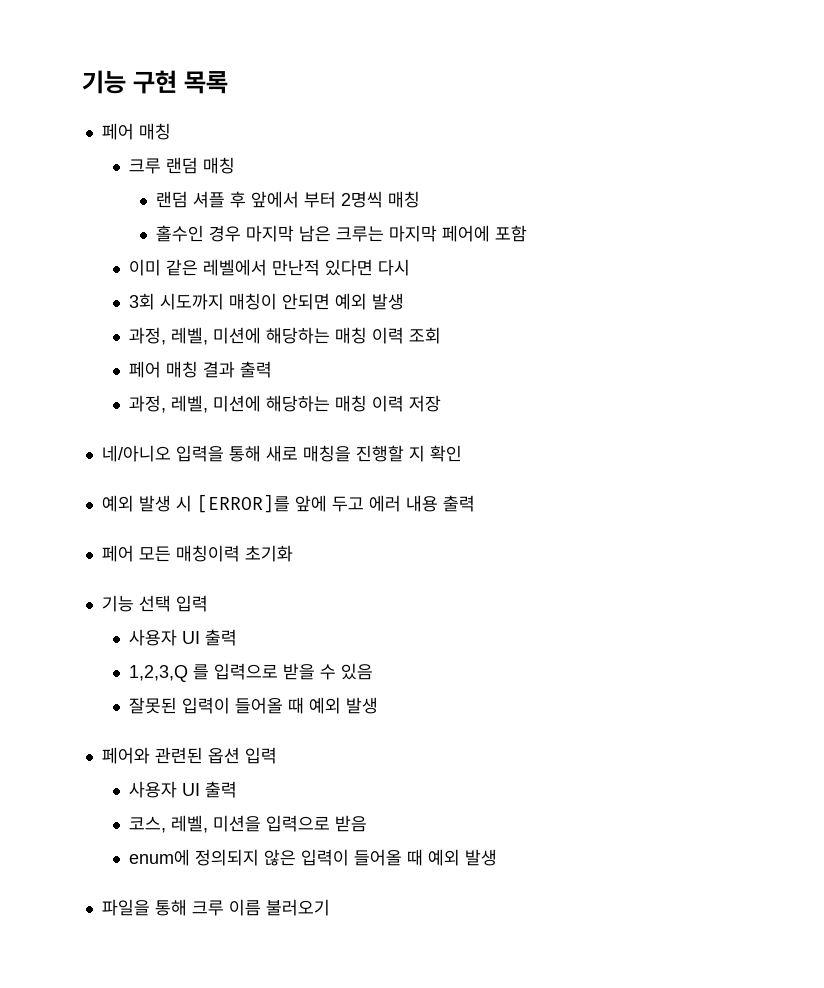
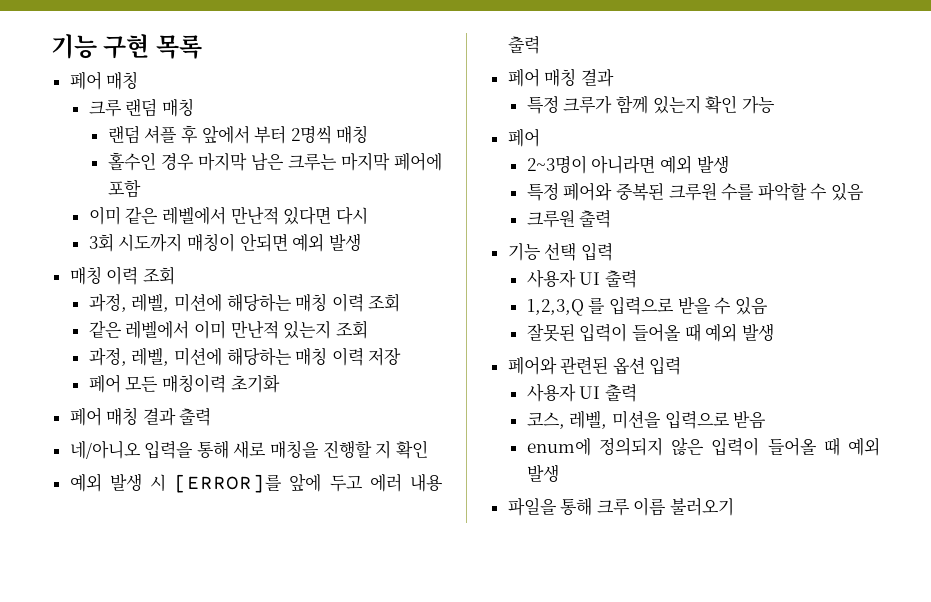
(404, 301) none -> [69,266,175,285] // 매칭 이력 조회
[128,361,272,378] 페어 매칭 결과 출력 -> [88,320,368,339] 같은 레벨에서 이미 만난적 있는지 조회
(441, 403) none -> [88,374,280,393] [69,407,212,426] // 페어 모든 매칭이력 초기화 // 페어 매칭 결과 출력
[138,545,293,562] 모든 매칭이력 초기화 -> [544,68,614,87] [526,95,775,114] [507,128,540,147] [526,155,729,174] [526,182,864,201] [526,209,612,228] 매칭 결과 // 특정 크루가 함께 있는지 확인 가능 // 페어 // 2~3명이 아니라면 예외 발생 // 특정 페어와 중복된 크루원 수를 파악할 수 있음 // 크루원 출력

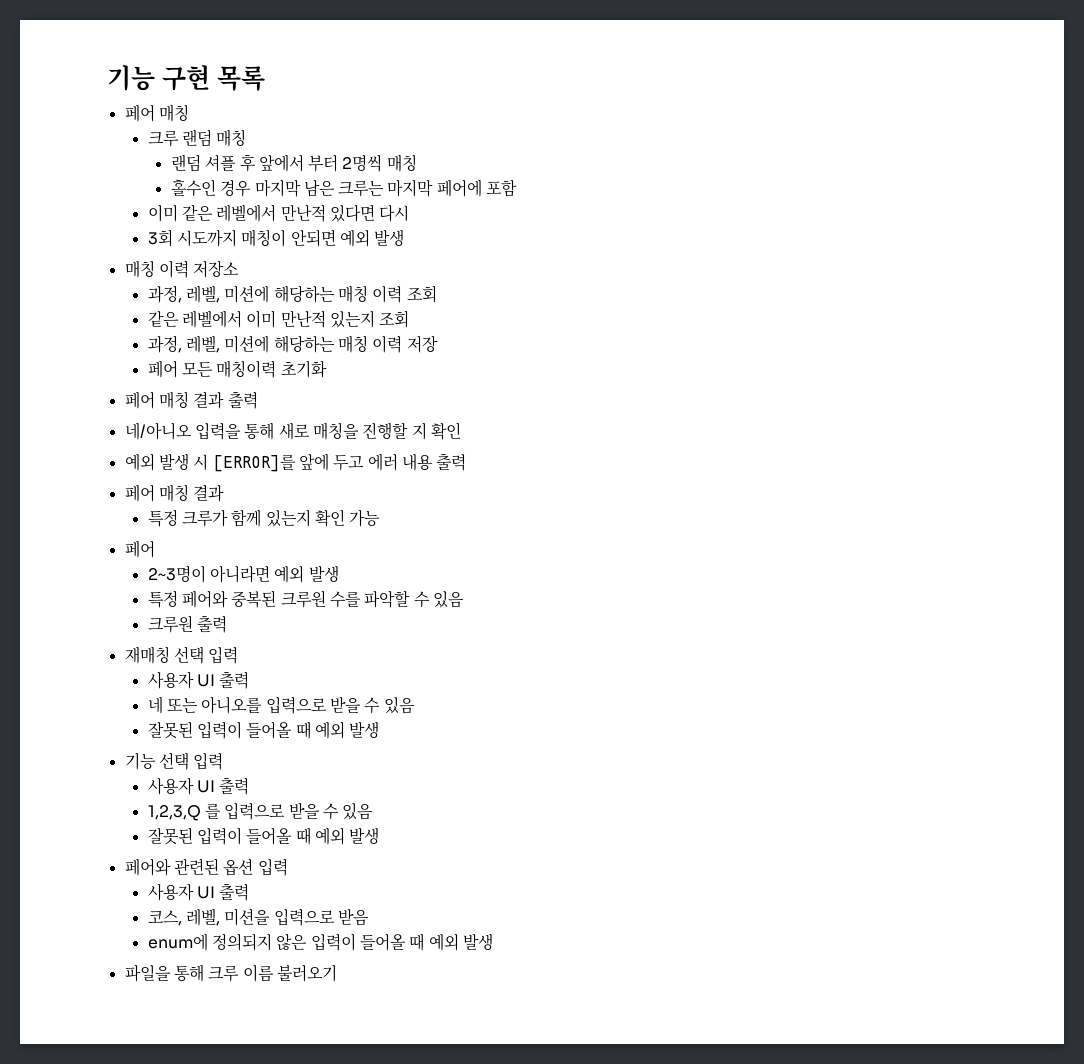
[142,266,175,285] 조회 -> [193,260,240,278] 저장소
(612, 218) none -> [124,646,239,664] [147,671,250,689] [147,696,415,714] [147,721,380,739] // 재매칭 선택 입력 // 사용자 UI 출력 // 네 또는 아니오를 입력으로 받을 수 있음 // 잘못된 입력이 들어올 때 예외 발생

